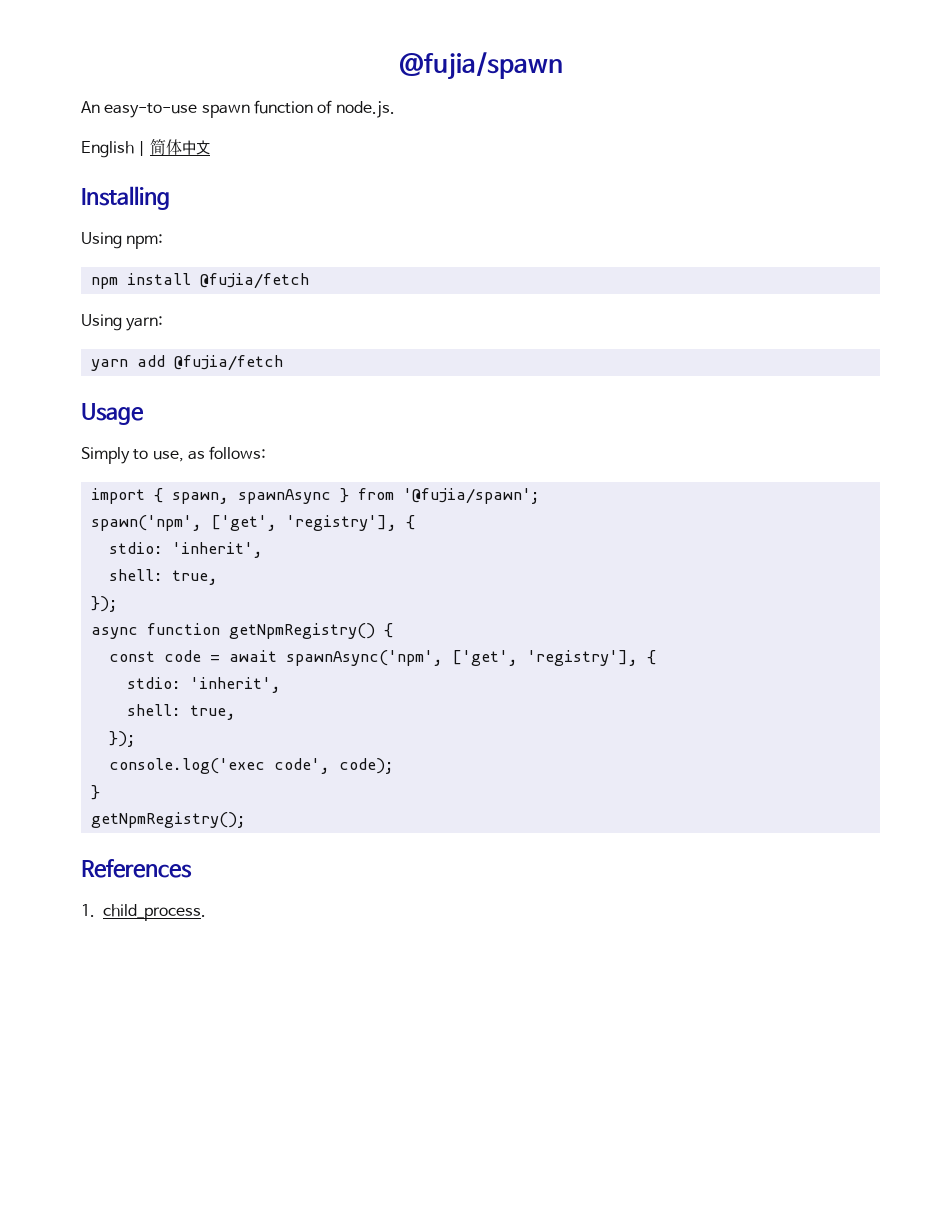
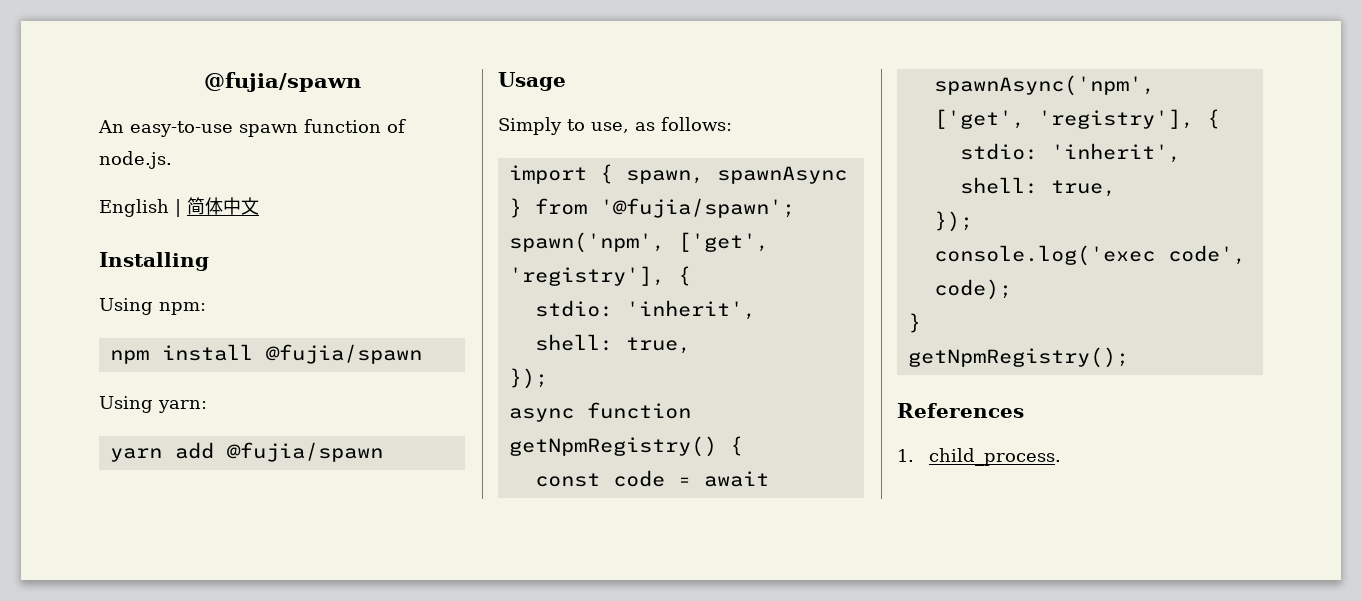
[199,273,309,289] @fujia/fetch -> [265,344,422,364] @fujia/spawn
[173,355,283,371] @fujia/fetch -> [226,442,383,462] @fujia/spawn

